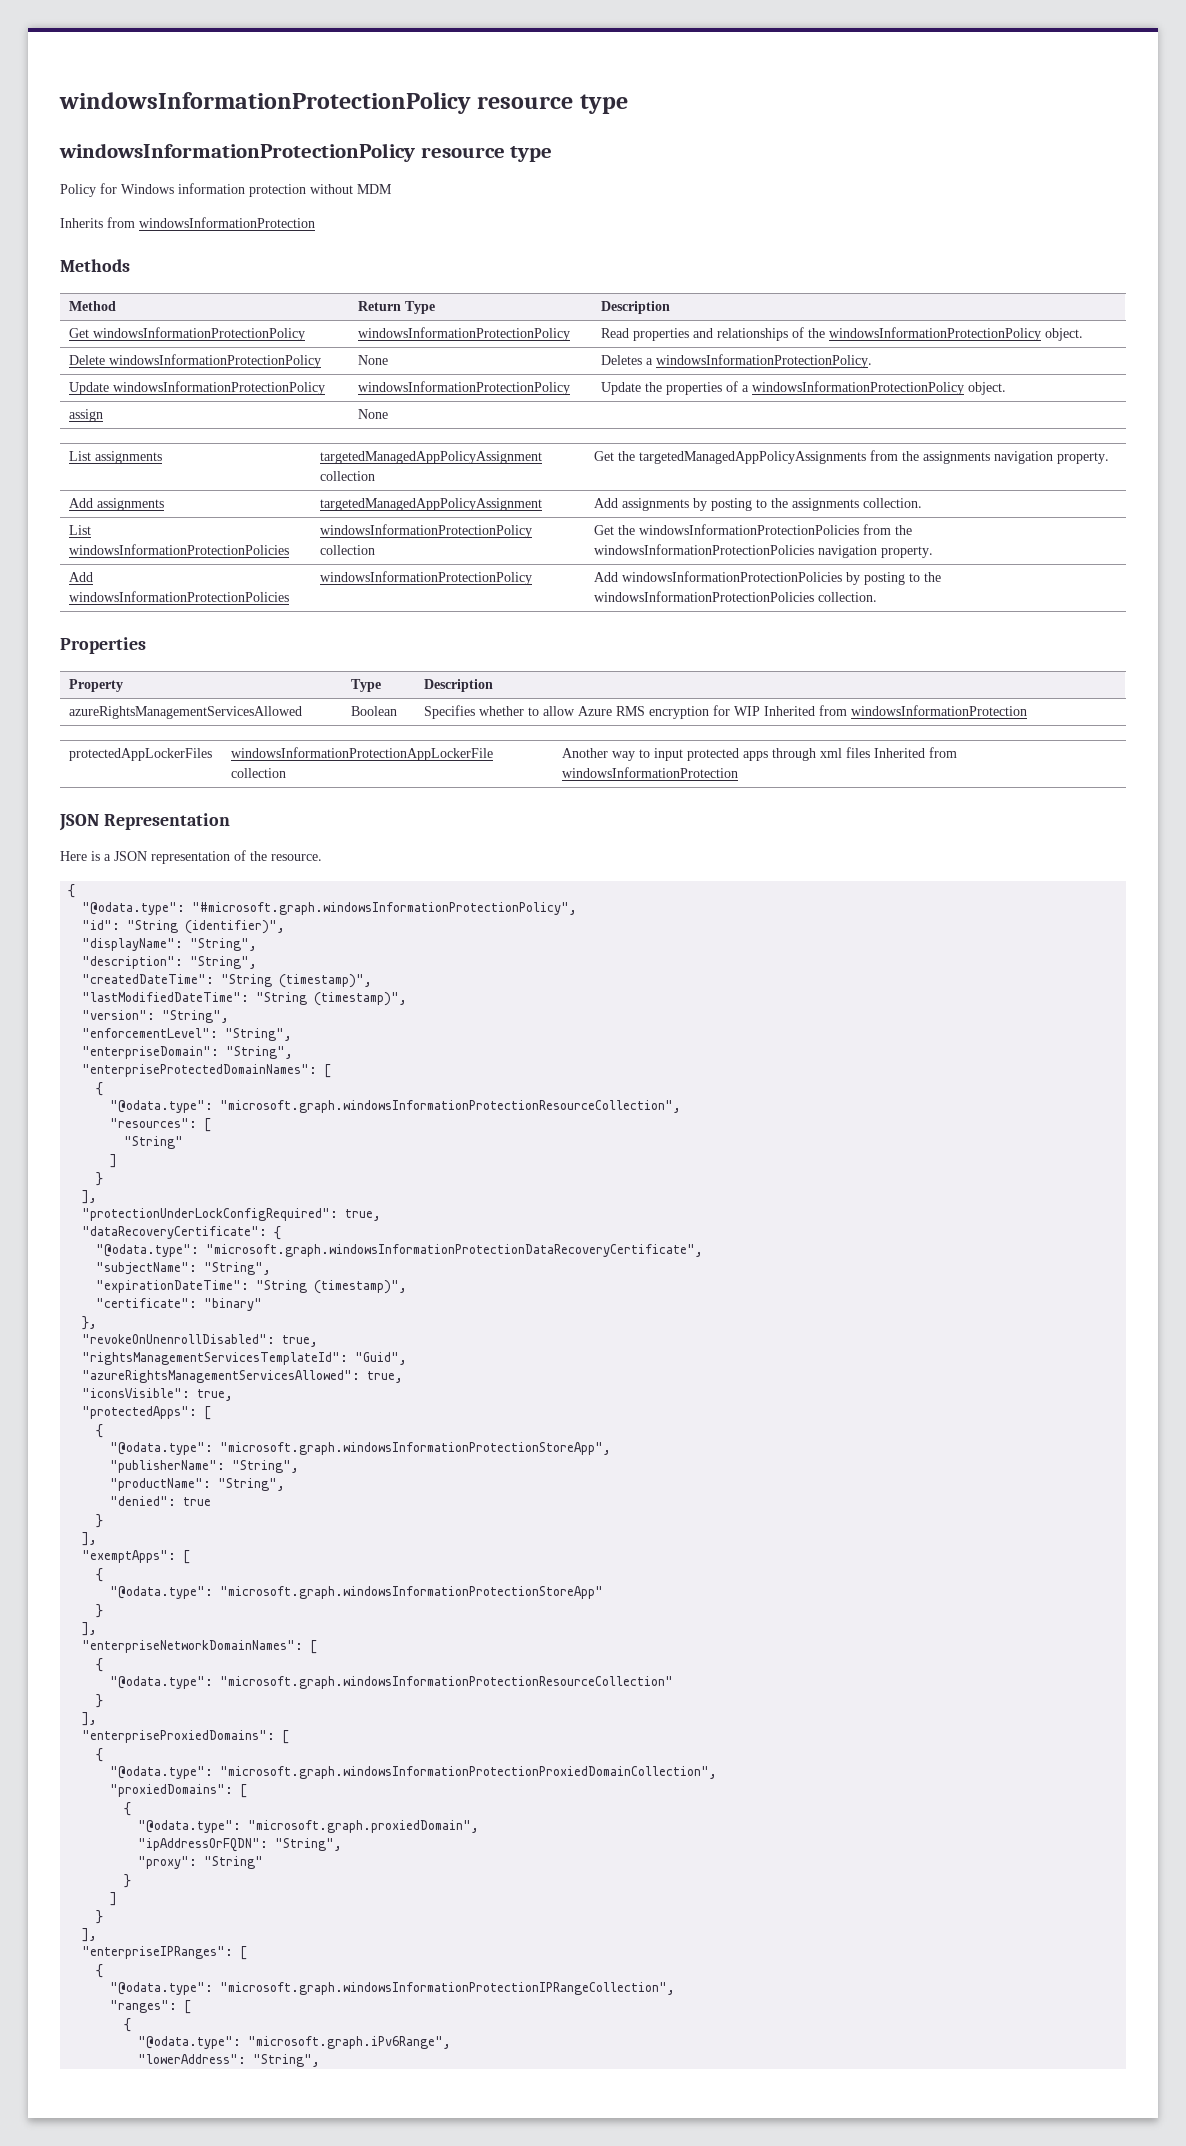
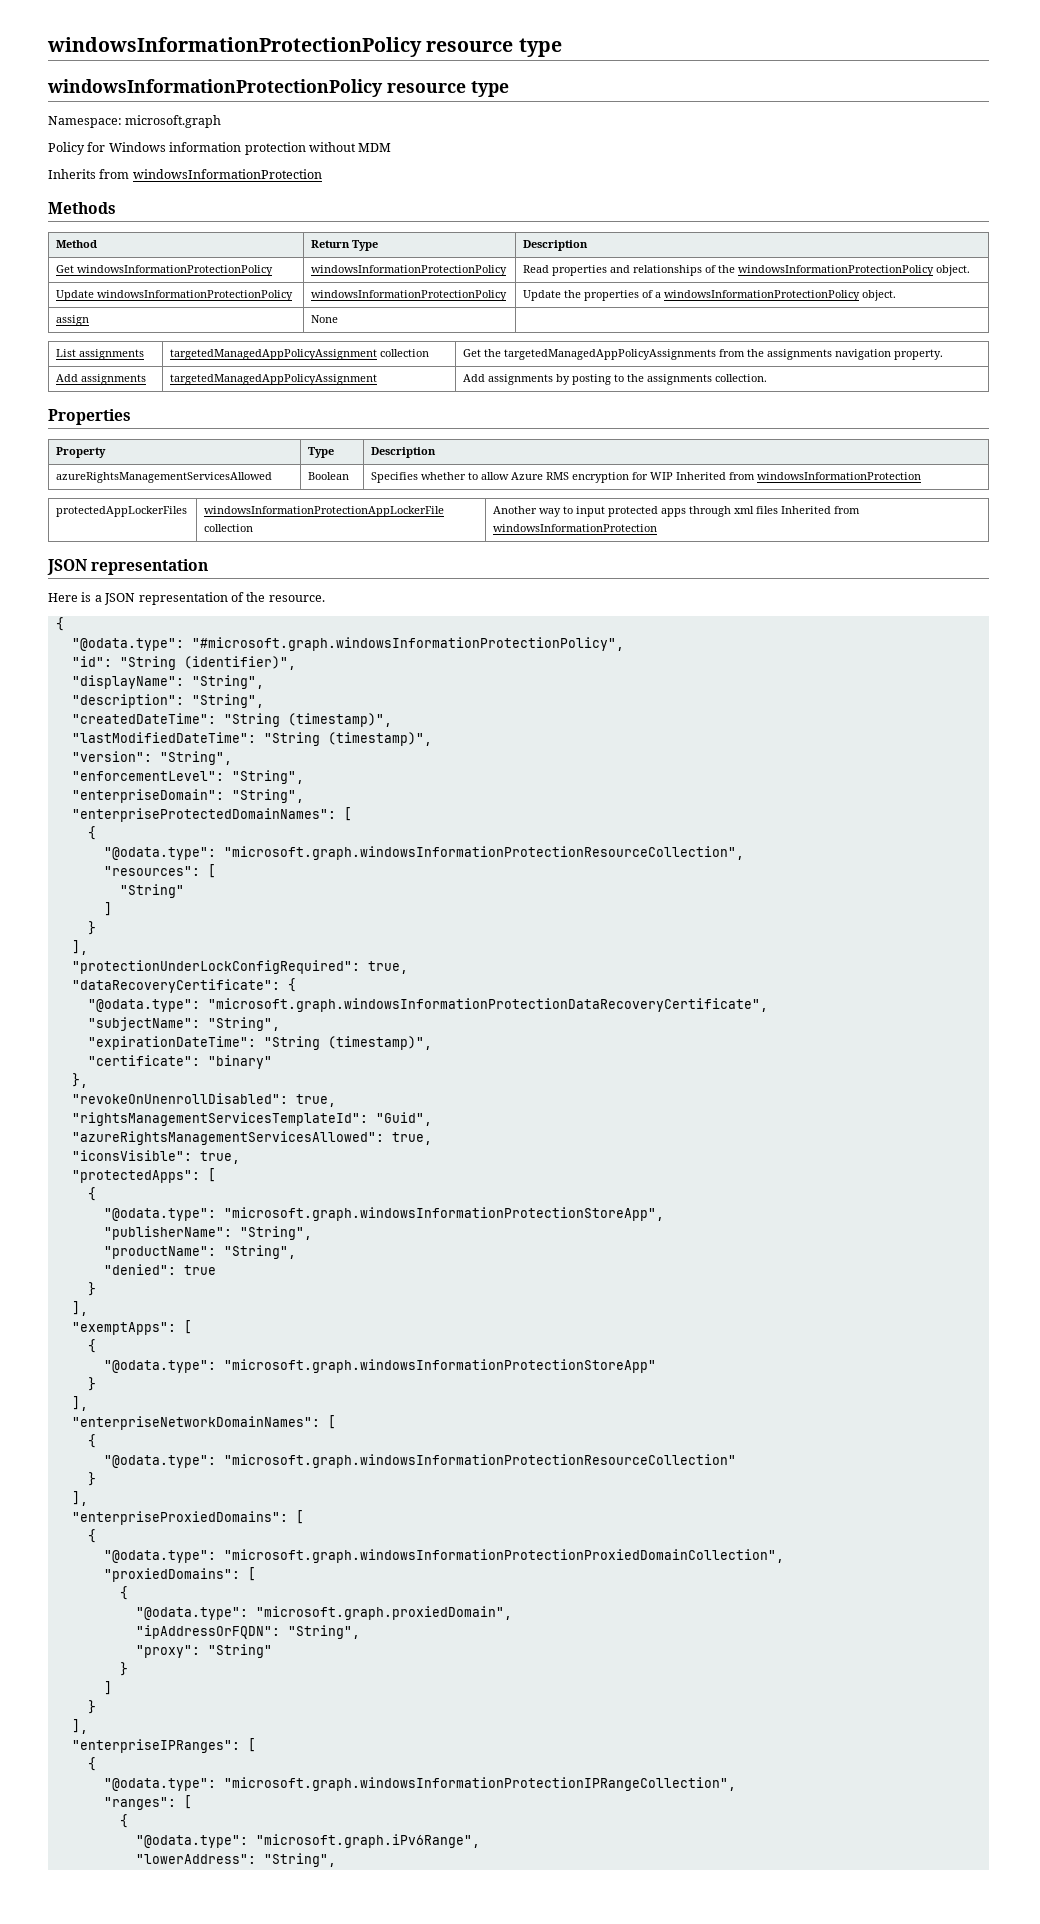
(553, 154) none -> [48,115,222,128] // Namespace: microsoft.graph
[69,354,322,368] [358,355,389,365] [601,354,873,368] // Delete windowsInformationProtectionPolicy | None | Deletes a windowsInformationProtectionPolicy. -> (971, 270) none
[69,525,92,535] [69,544,290,555] [320,524,533,538] [320,545,376,555] [594,524,913,535] [594,544,934,558] [69,572,94,582] [69,591,290,602] [320,571,533,585] [594,571,942,585] [594,591,878,602] // List windowsInformationProtectionPolicies | windowsInformationProtectionPolicy collection | Get the windowsInformationProtectionPolicies from the windowsInformationProtectionPolicies navigation property. // Add windowsInformationProtectionPolicies | windowsInformationProtectionPolicy | Add windowsInformationProtectionPolicies by posting to the windowsInformationProtectionPolicies collection. -> (768, 378) none
[103,813,230,830] Representation -> [91,559,209,575] representation

